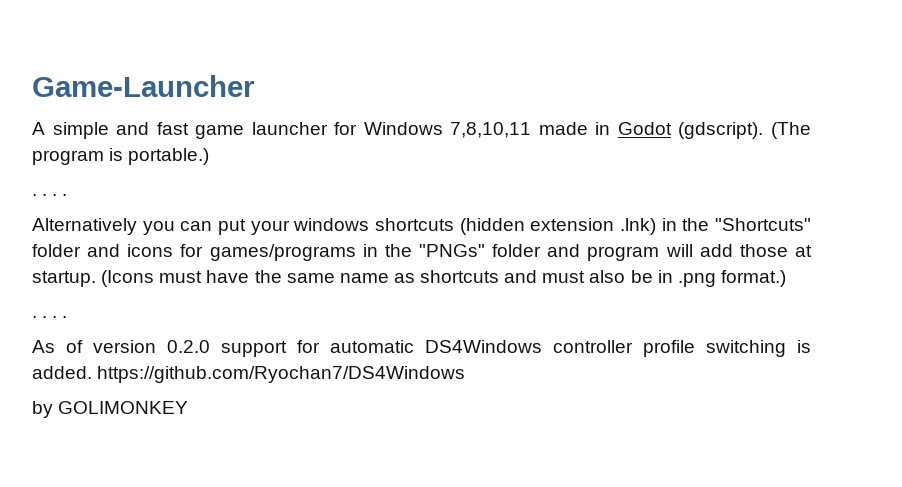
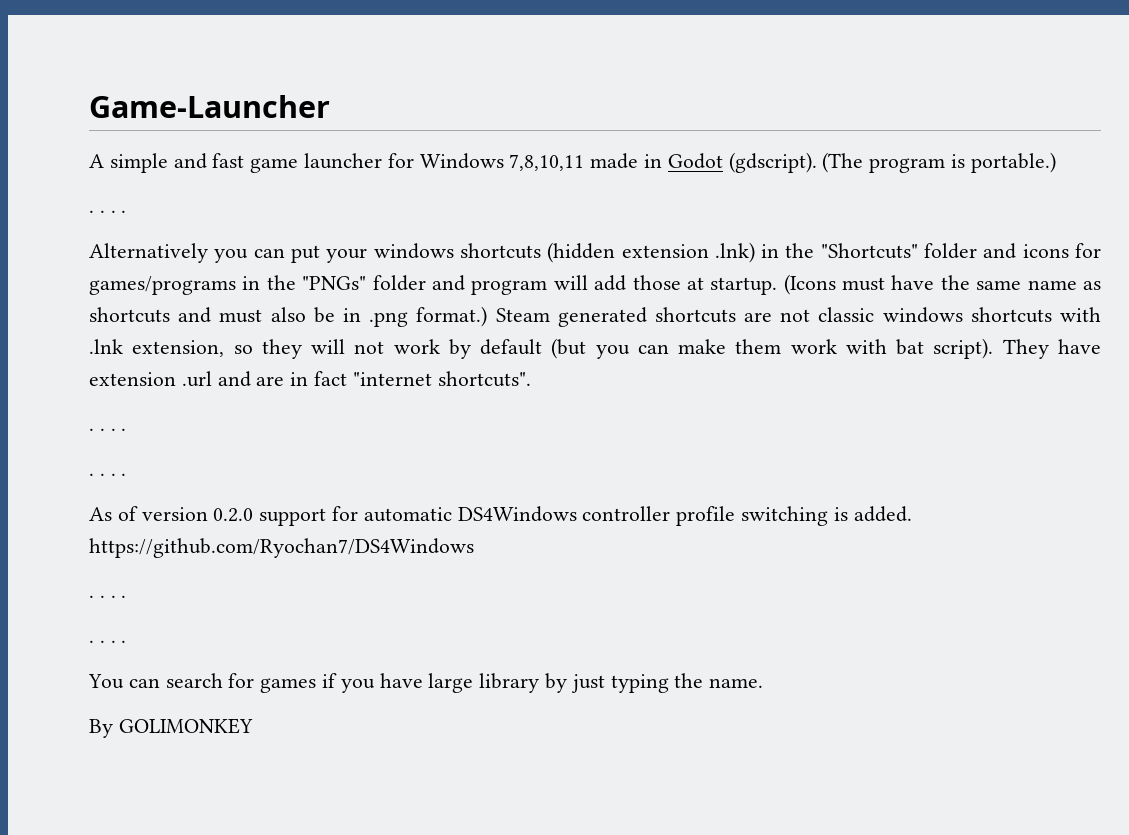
(786, 278) none -> [495,307,1101,327] [89,338,1102,359] [89,371,531,387] [89,428,127,431] Steam generated shortcuts are not classic windows shortcuts with .lnk extension, so they will not work by default (but you can make them work with bat script). They have extension .url and are in fact "internet shortcuts". // . . . .
[32,401,53,418] by -> [89,595,127,598] [89,640,127,643] [88,673,764,693] [89,719,113,738] . . . . // . . . . // You can search for games if you have large library by just typing the name. // By

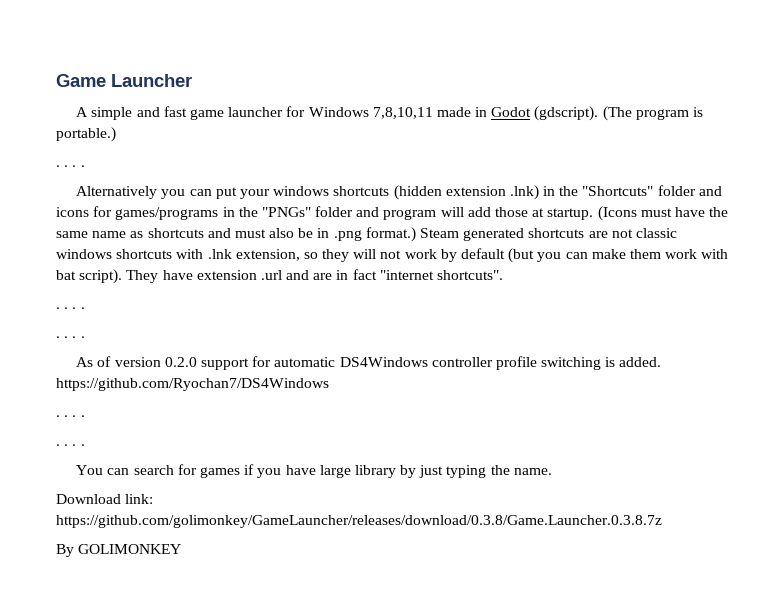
[89,95,330,118] Game-Launcher -> [56,74,192,87] Game Launcher
(764, 683) none -> [56,494,154,504] [56,515,662,528] // Download link: https://github.com/golimonkey/GameLauncher/releases/download/0.3.8/Game.Launcher.0.3.8.7z

